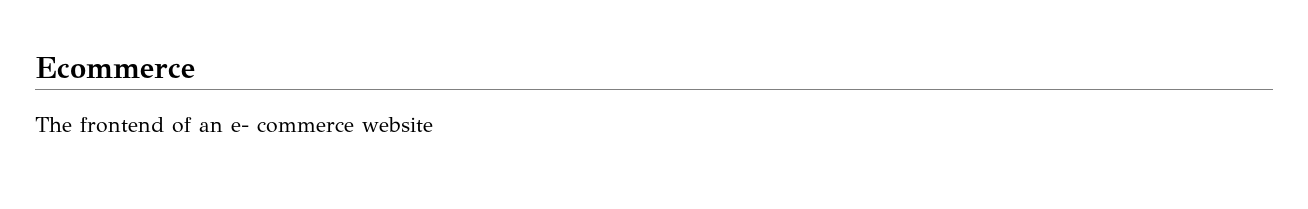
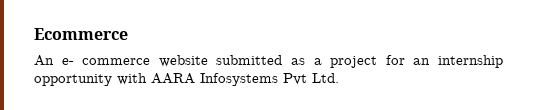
[35,117,433,133] The frontend of an e- commerce website -> [34,55,504,68] [34,73,339,86] An e- commerce website submitted as a project for an internship opportunity with AARA Infosystems Pvt Ltd.

